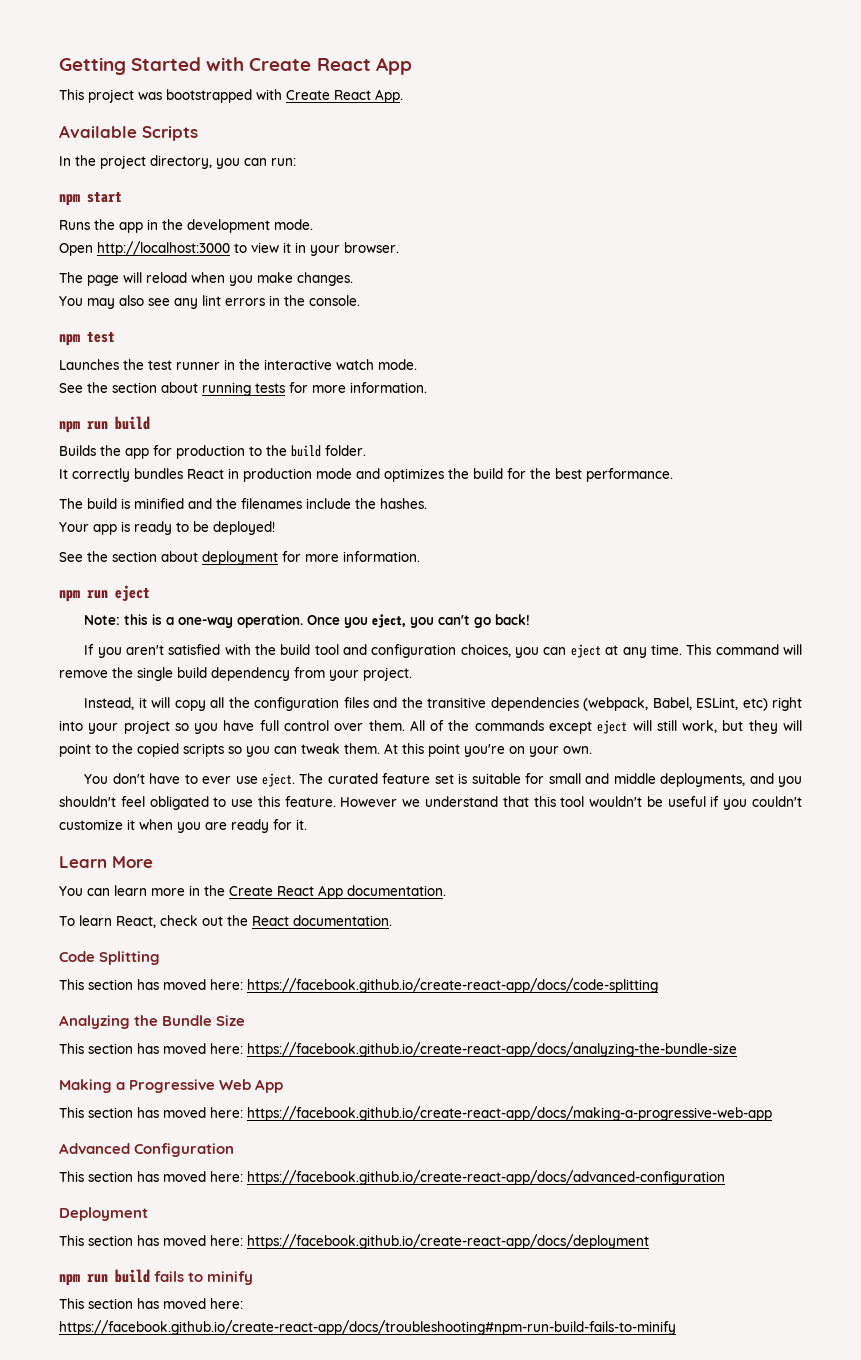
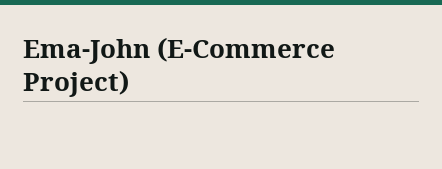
[59,57,412,75] [59,89,403,103] [59,125,198,141] [59,155,296,169] [59,192,122,206] [59,219,313,233] [59,241,399,256] [59,272,353,286] [59,295,360,309] [59,332,115,346] [59,359,417,370] [59,382,427,396] [59,416,150,433] [59,445,366,459] [59,468,673,482] [59,498,427,509] [59,521,275,535] [59,551,420,565] [59,585,150,602] [84,614,531,628] [84,644,802,658] [59,667,412,681] [84,697,803,711] [59,720,803,734] [59,743,592,757] [84,773,803,787] [59,796,803,810] [59,819,307,833] [59,856,153,868] [59,885,446,899] [59,915,392,928] [59,951,161,965] [59,978,658,993] [59,1015,246,1029] [59,1042,737,1057] [59,1079,284,1093] [59,1106,772,1121] [59,1143,235,1157] [59,1170,725,1185] [59,1207,148,1221] [59,1234,649,1249] [59,1269,254,1286] [59,1298,243,1309] [59,1320,676,1335] Getting Started with Create React App // This project was bootstrapped with Create React App. // Available Scripts // In the project directory, you can run: // npm start // Runs the app in the development mode. // Open http://localhost:3000 to view it in your browser. // The page will reload when you make changes. // You may also see any lint errors in the console. // npm test // Launches the test runner in the interactive watch mode. // See the section about running tests for more information. // npm run build // Builds the app for production to the build folder. // It correctly bundles React in production mode and optimizes the build for the best performance. // The build is minified and the filenames include the hashes. // Your app is ready to be deployed! // See the section about deployment for more information. // npm run eject // Note: this is a one-way operation. Once you eject, you can't go back! // If you aren't satisfied with the build tool and configuration choices, you can eject at any time. This command will remove the single build dependency from your project. // Instead, it will copy all the configuration files and the transitive dependencies (webpack, Babel, ESLint, etc) right into your project so you have full control over them. All of the commands except eject will still work, but they will point to the copied scripts so you can tweak them. At this point you're on your own. // You don't have to ever use eject. The curated feature set is suitable for small and middle deployments, and you shouldn't feel obligated to use this feature. However we understand that this tool wouldn't be useful if you couldn't customize it when you are ready for it. // Learn More // You can learn more in the Create React App documentation. // To learn React, check out the React documentation. // Code Splitting // This section has moved here: https://facebook.github.io/create-react-app/docs/code-splitting // Analyzing the Bundle Size // This section has moved here: https://facebook.github.io/create-react-app/docs/analyzing-the-bundle-size // Making a Progressive Web App // This section has moved here: https://facebook.github.io/create-react-app/docs/making-a-progressive-web-app // Advanced Configuration // This section has moved here: https://facebook.github.io/create-react-app/docs/advanced-configuration // Deployment // This section has moved here: https://facebook.github.io/create-react-app/docs/deployment // npm run build fails to minify // This section has moved here: https://facebook.github.io/create-react-app/docs/troubleshooting#npm-run-build-fails-to-minify -> [23,37,336,64] [23,70,129,97] Ema-John (E-Commerce Project)

